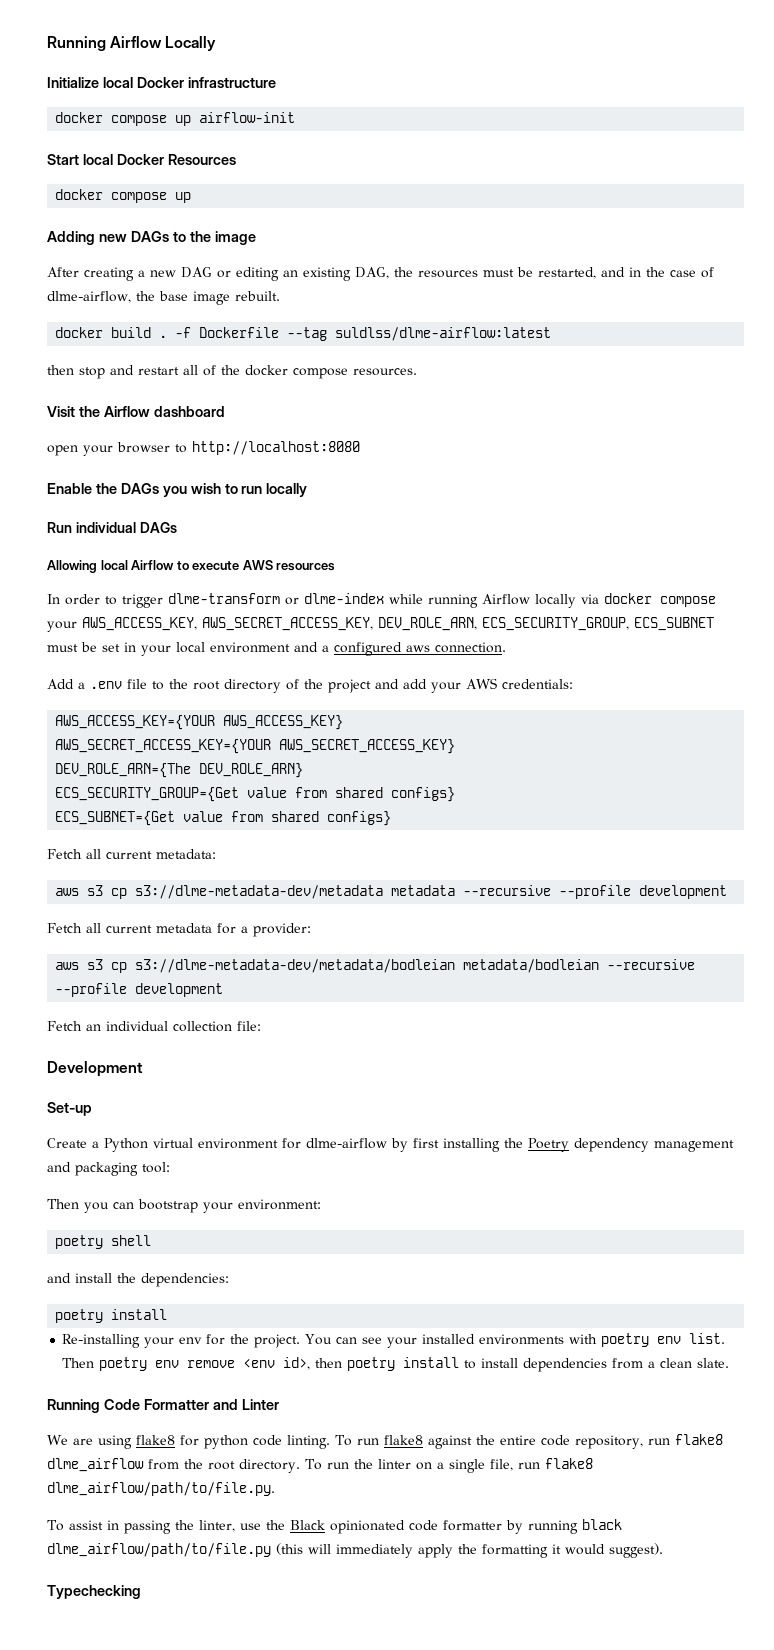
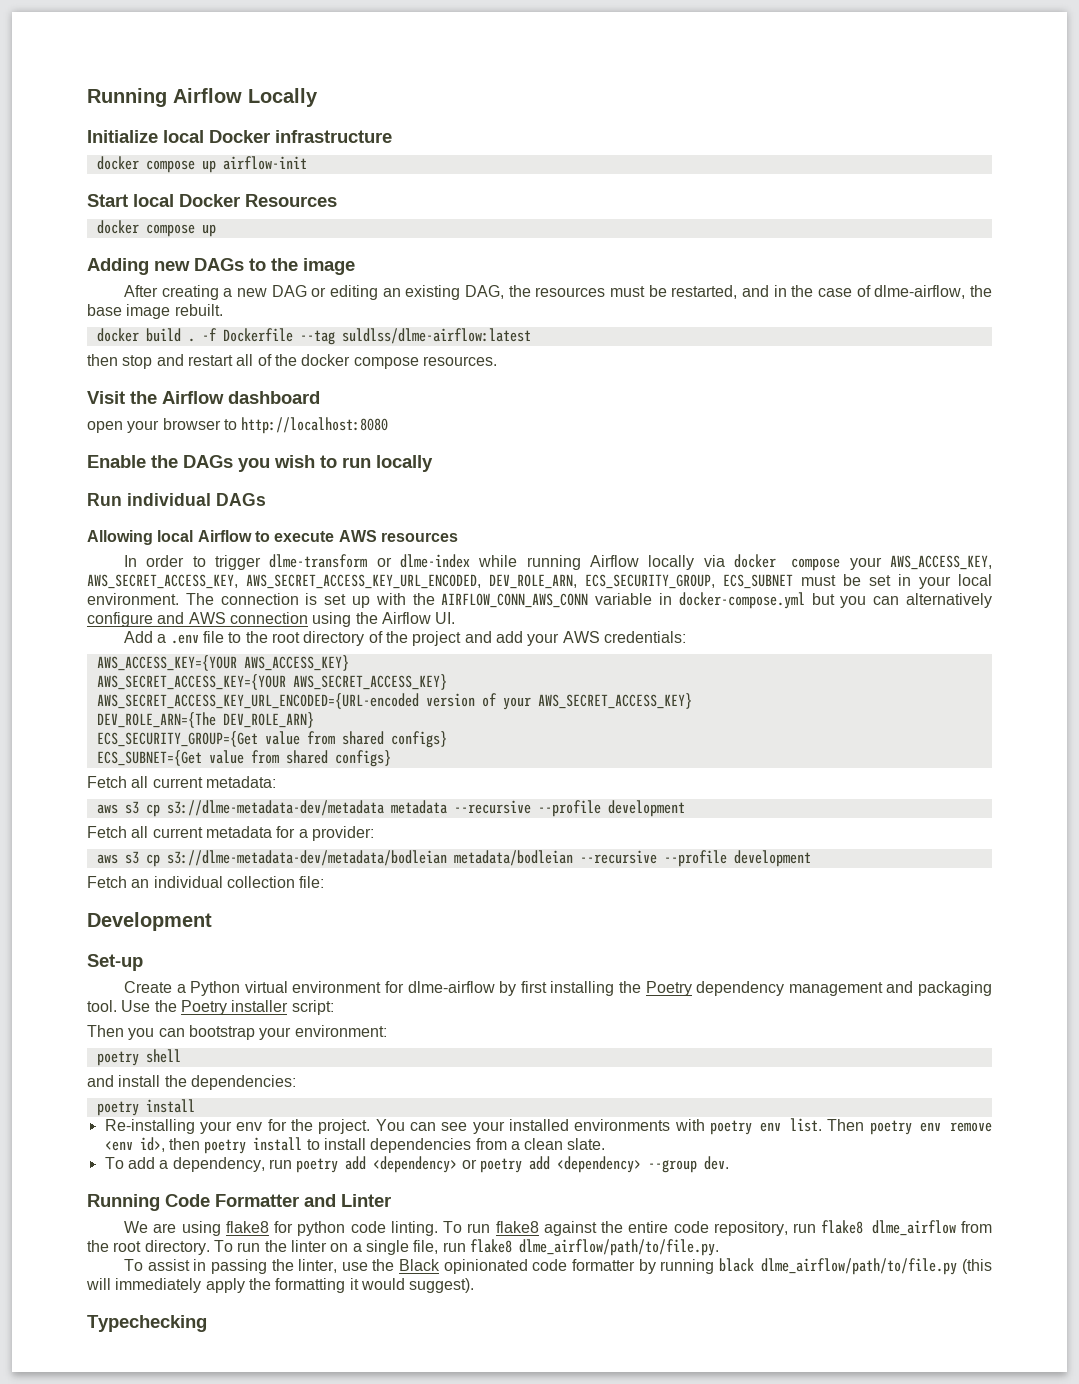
(373, 624) none -> [246,574,481,589] AWS_SECRET_ACCESS_KEY_URL_ENCODED,
[210,642,506,656] environment and a configured aws connection. -> [87,592,992,609] [87,612,456,627] environment. The connection is set up with the AIRFLOW_CONN_AWS_CONN variable in docker-compose.yml but you can alternatively configure and AWS connection using the Airflow UI.
(456, 746) none -> [96,693,692,710] // AWS_SECRET_ACCESS_KEY_URL_ENCODED={URL-encoded version of your AWS_SECRET_ACCESS_KEY}
[142,1162,170,1173] tool: -> [87,1000,334,1015] tool. Use the Poetry installer script:
(730, 1363) none -> [104,1156,729,1173] // To add a dependency, run poetry add <dependency> or poetry add <dependency> --group dev.

